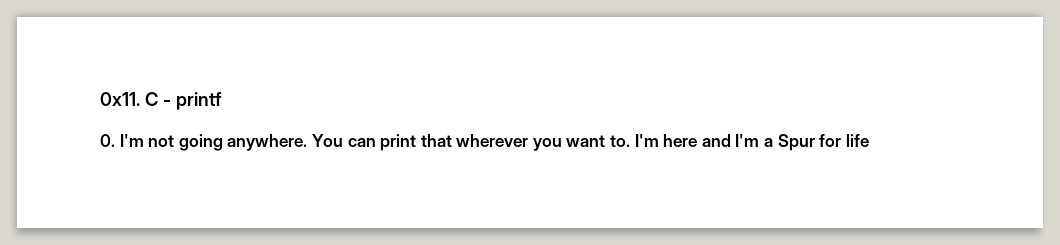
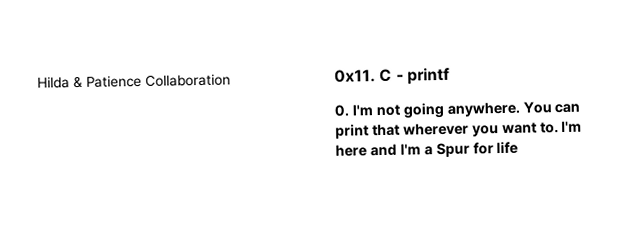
(100, 99) none -> [37,73,231,89] Hilda & Patience Collaboration //

